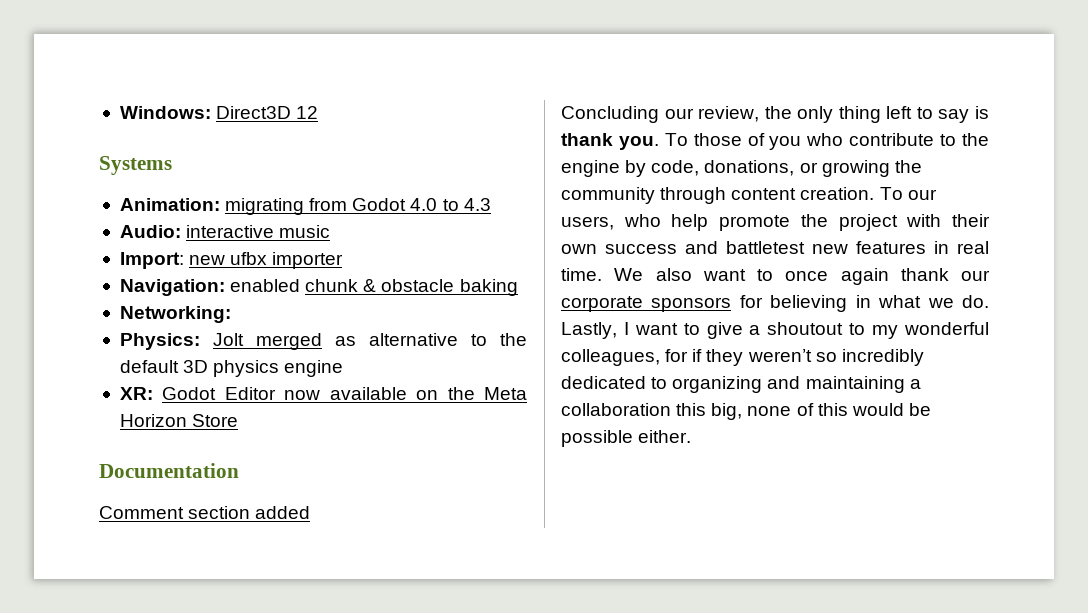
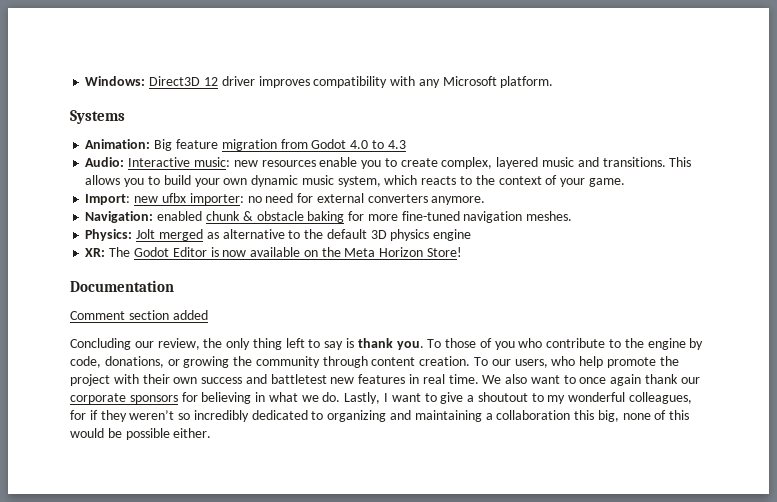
(319, 112) none -> [221,76,554,88] driver improves compatibility with any Microsoft platform.
[225,198,305,215] migrating -> [154,139,277,151] Big feature migration
[186,225,331,238] [119,252,344,269] interactive music // Import: new ufbx importer -> [128,157,692,169] [85,175,625,187] [85,193,486,205] Interactive music: new resources enable you to create complex, layered music and transitions. This allows you to build your own dynamic music system, which reacts to the context of your game. // Import: new ufbx importer: no need for external converters anymore.
[119,306,231,323] // Networking: -> [348,211,573,223] for more fine-tuned navigation meshes.
(153, 393) none -> [109,247,131,257] The
(276, 393) none -> [210,247,219,257] is
[192,414,239,427] Store -> [426,247,462,257] Store!

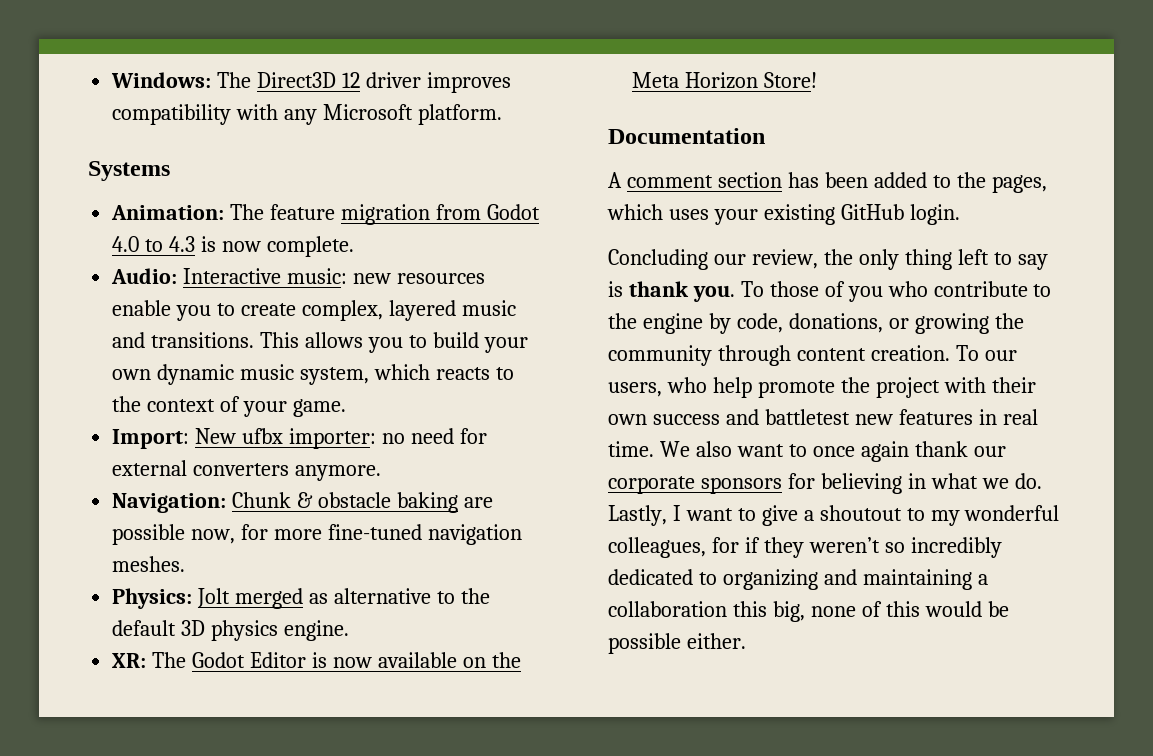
(146, 81) none -> [217,72,252,88] The
[154,139,173,151] Big -> [230,204,265,220] The
(406, 144) none -> [201,236,354,257] is now complete.
[134,196,159,203] new -> [195,428,237,444] New
[157,211,240,221] enabled chunk -> [232,492,292,508] Chunk
(345, 217) none -> [463,497,493,508] [112,524,236,545] are possible now,
[433,229,472,241] engine -> [284,620,350,641] engine.
[70,310,208,320] Comment section added -> [608,172,1047,193] [607,204,960,225] A comment section has been added to the pages, which uses your existing GitHub login.

